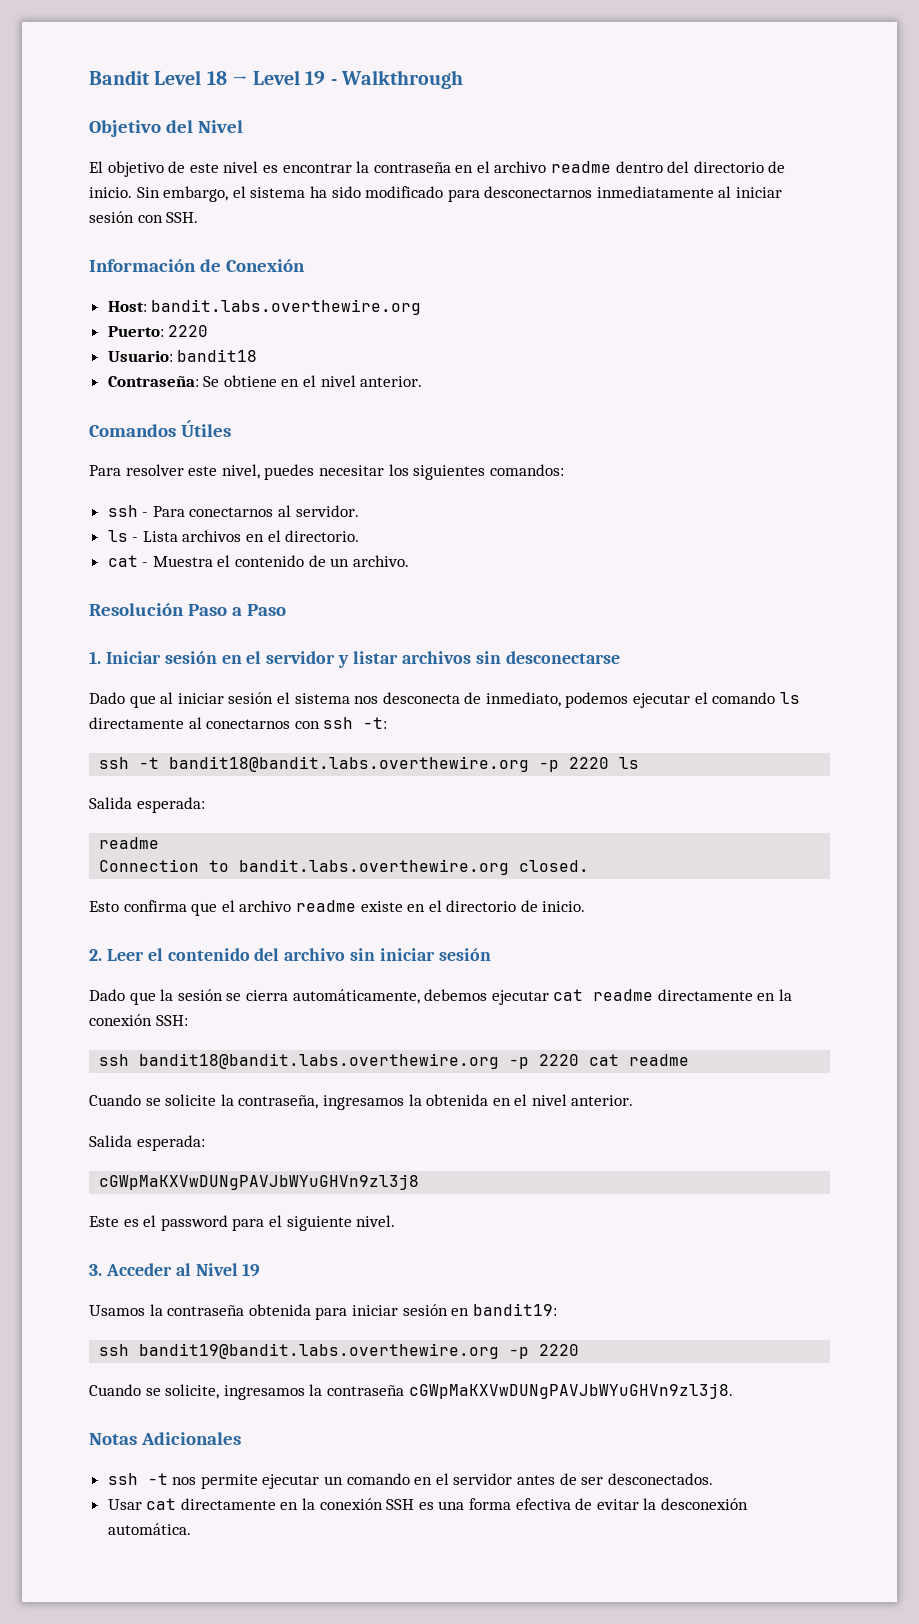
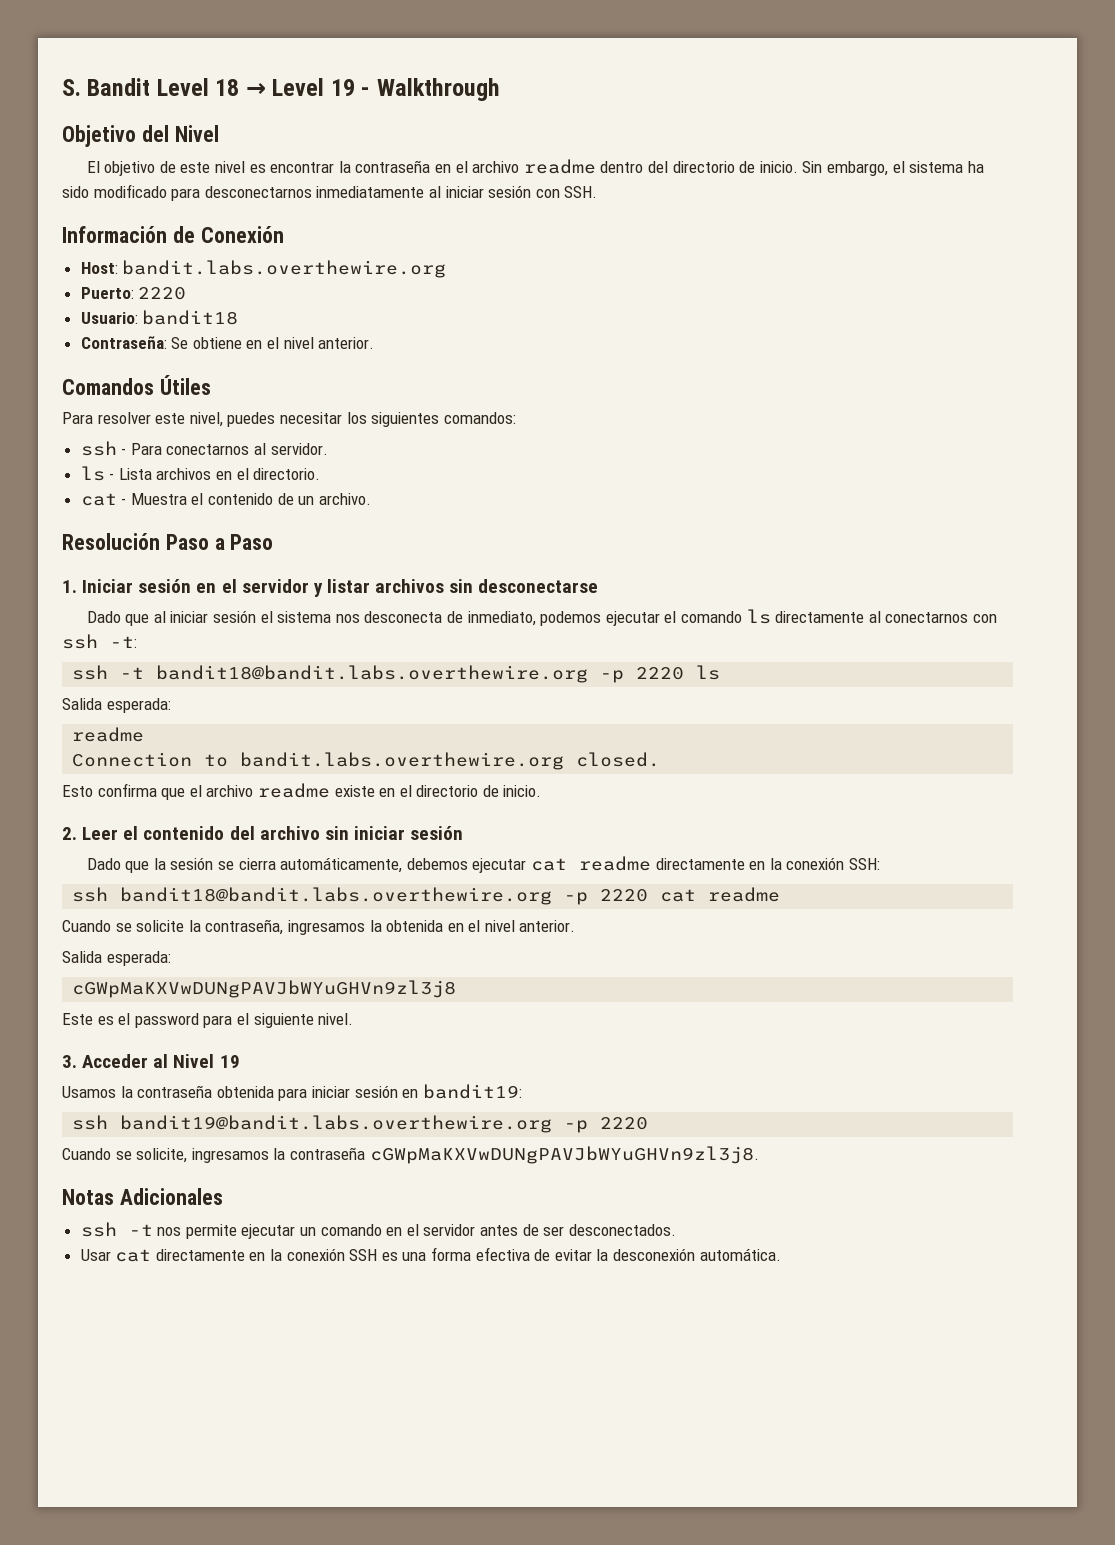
(89, 77) none -> [62,79,81,96] S.

